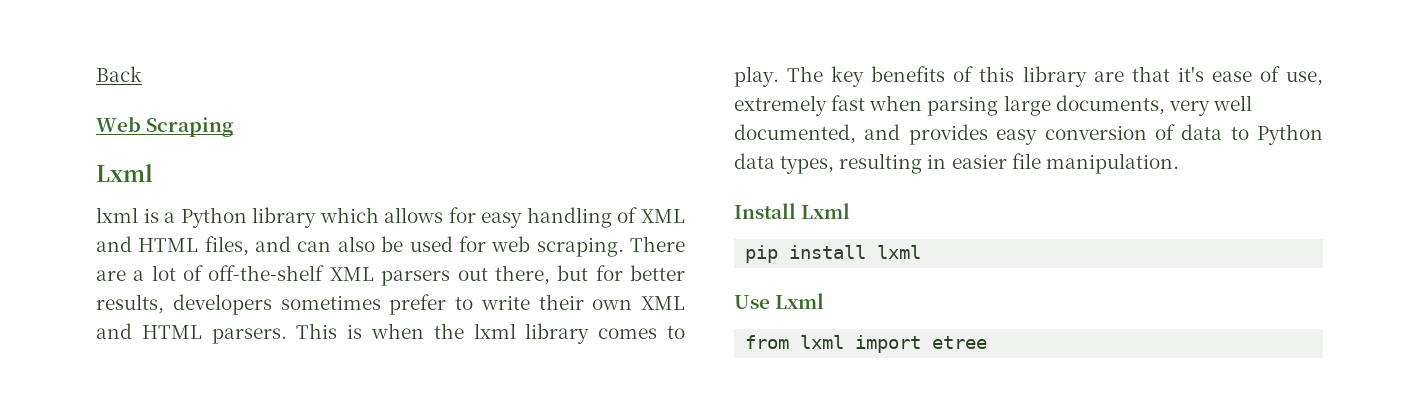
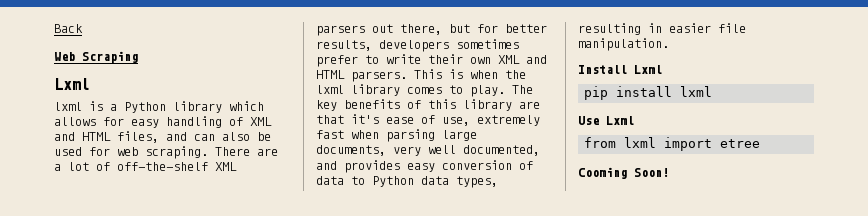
(988, 342) none -> [578,167,669,179] // Cooming Soon!

